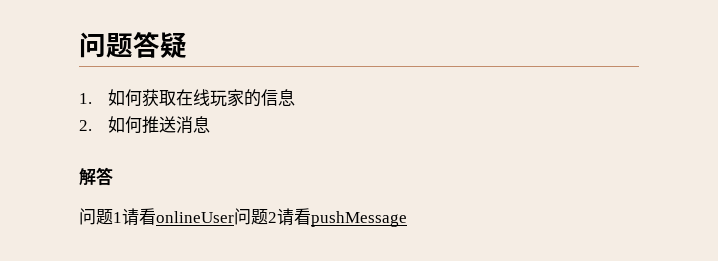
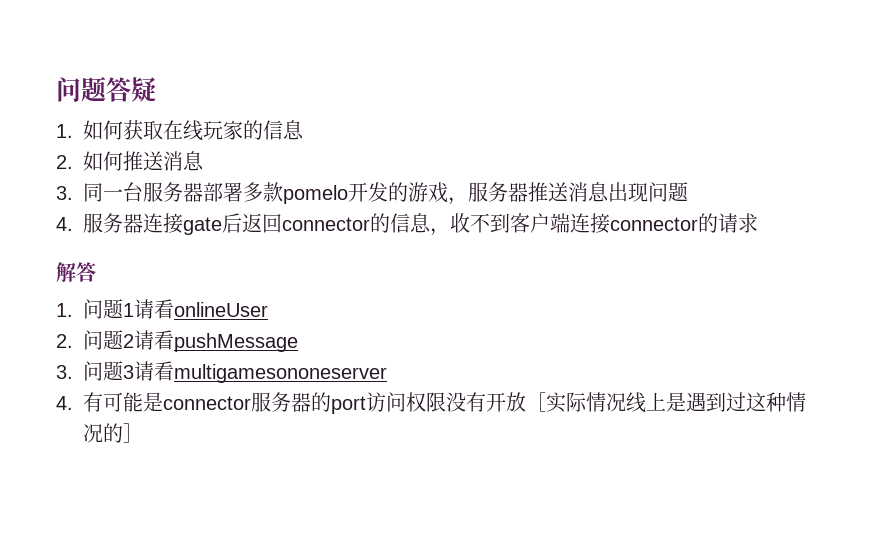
(211, 124) none -> [56,182,688,205] [56,213,758,236] // 3.同一台服务器部署多款pomelo开发的游戏，服务器推送消息出现问题 // 4.服务器连接gate后返回connector的信息，收不到客户端连接connector的请求
(113, 176) none -> [56,303,73,317] 1.
(234, 217) none -> [56,334,73,348] // 2.
(407, 219) none -> [56,361,387,383] [56,392,806,414] [83,423,143,443] // 3.问题3请看multigamesononeserver // 4.有可能是connector服务器的port访问权限没有开放［实际情况线上是遇到过这种情况的］

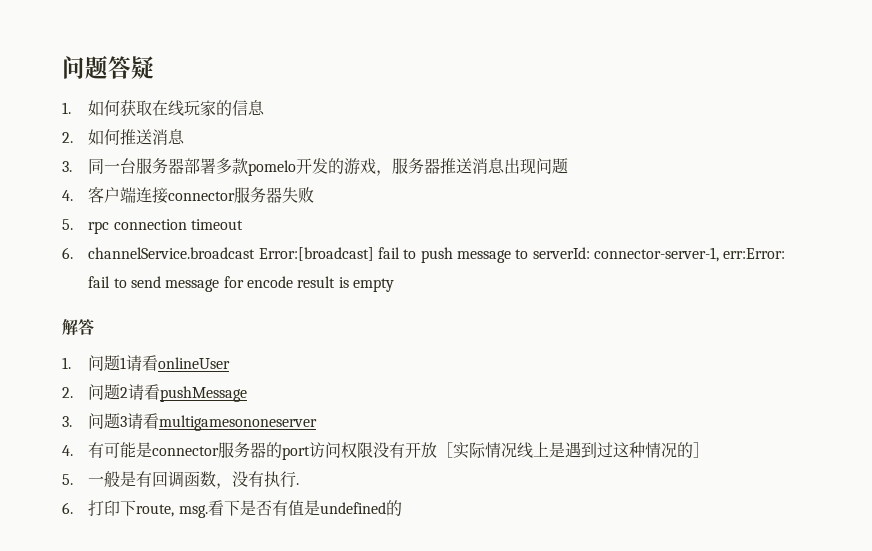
[83,213,758,236] 服务器连接gate后返回connector的信息，收不到客户端连接connector的请求 -> [88,186,315,204] [62,219,244,234] [62,247,786,263] [88,276,394,292] 客户端连接connector服务器失败 // 5. rpc connection timeout // 6. channelService.broadcast Error:[broadcast] fail to push message to serverId: connector-server-1, err:Error: fail to send message for encode result is empty
(143, 433) none -> [62,471,300,489] [62,500,402,518] // 5.一般是有回调函数，没有执行. // 6.打印下route, msg.看下是否有值是undefined的

